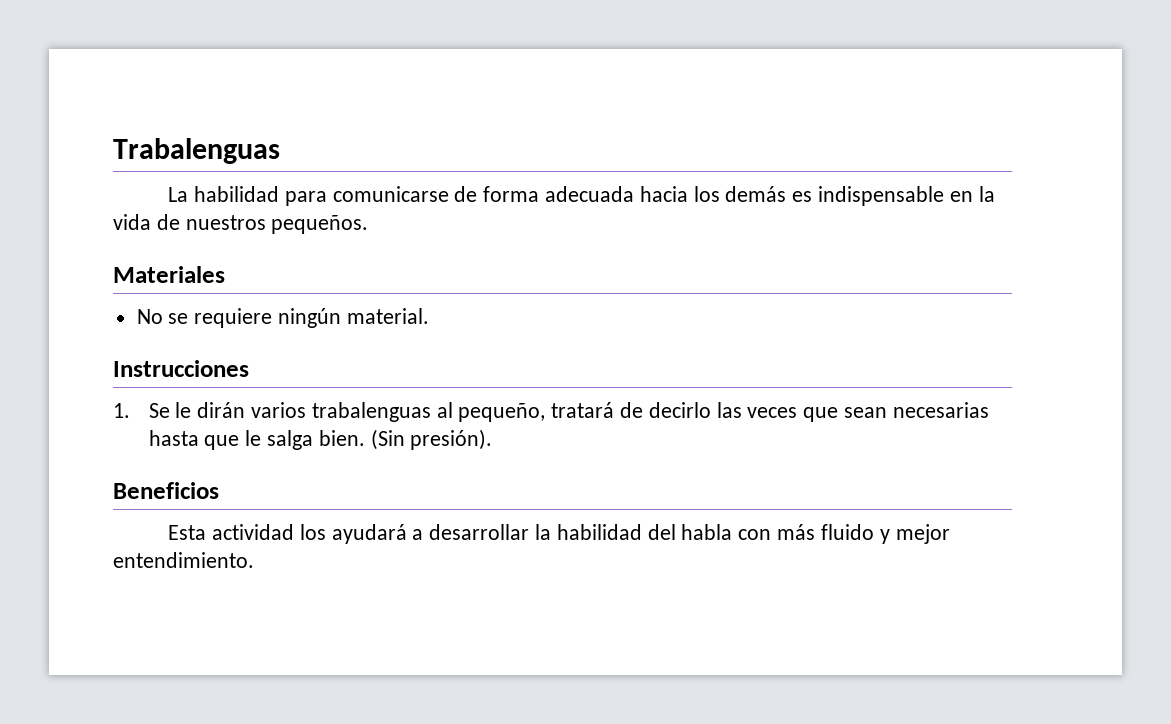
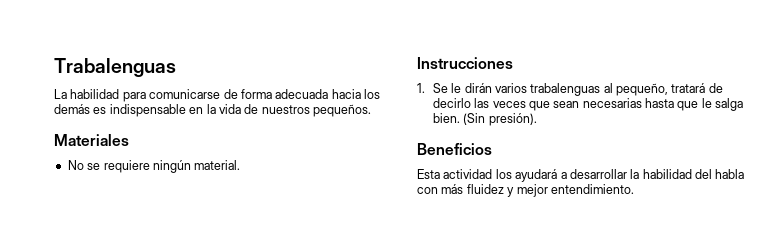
[820,524,874,540] fluido -> [466,184,504,194] fluidez

